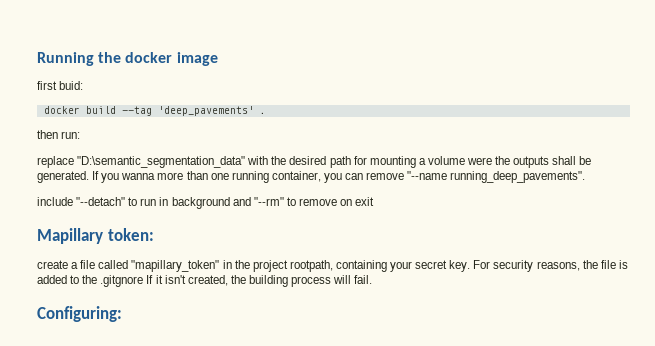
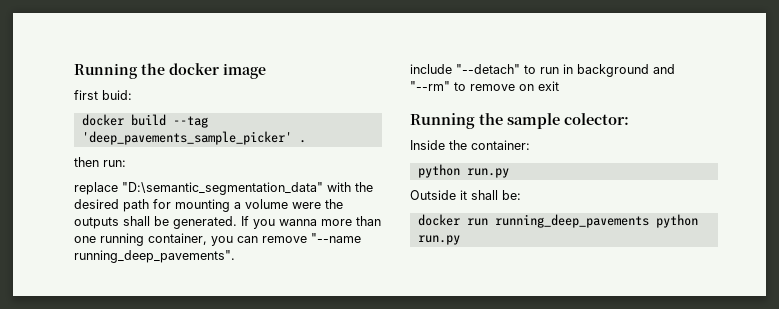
[157,106,254,116] 'deep_pavements' -> [81,131,292,145] 'deep_pavements_sample_picker'
[37,228,154,244] [37,260,628,272] [37,275,373,287] [37,306,122,322] Mapillary token: // create a file called "mapillary_token" in the project rootpath, containing your secret key. For security reasons, the file is added to the .gitgnore If it isn't created, the building process will fail. // Configuring: -> [410,113,629,129] [410,140,530,150] [417,164,509,178] [410,190,521,200] [417,214,698,228] [417,235,460,245] Running the sample colector: // Inside the container: // python run.py // Outside it shall be: // docker run running_deep_pavements python run.py

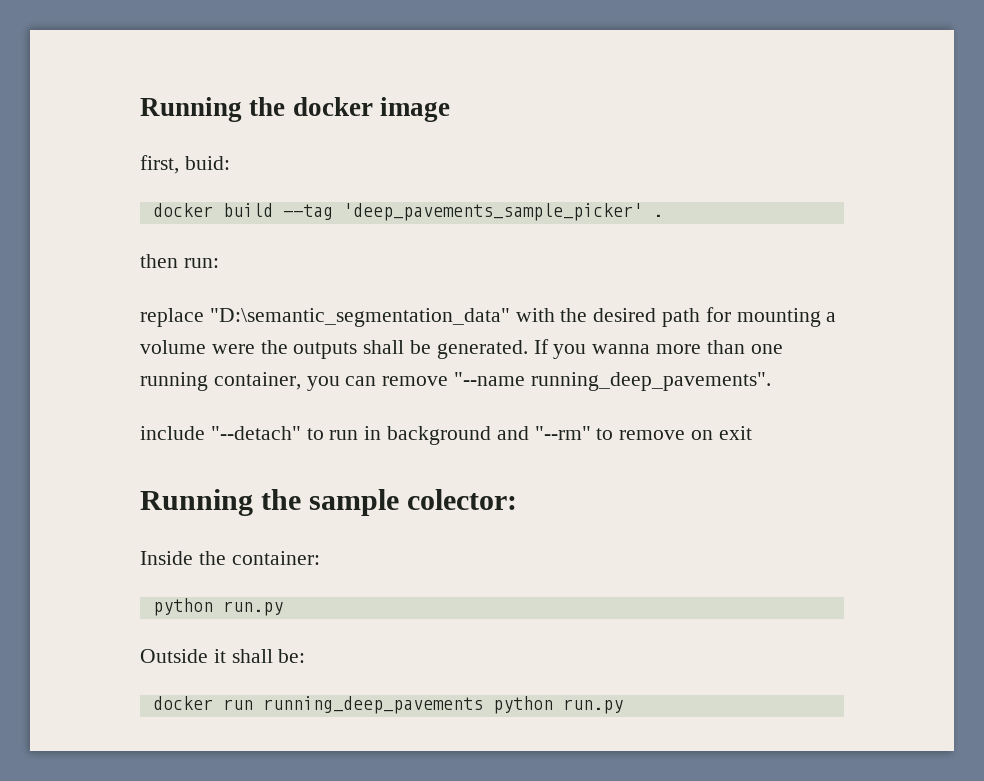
[74,90,98,100] first -> [140,155,179,174] first,

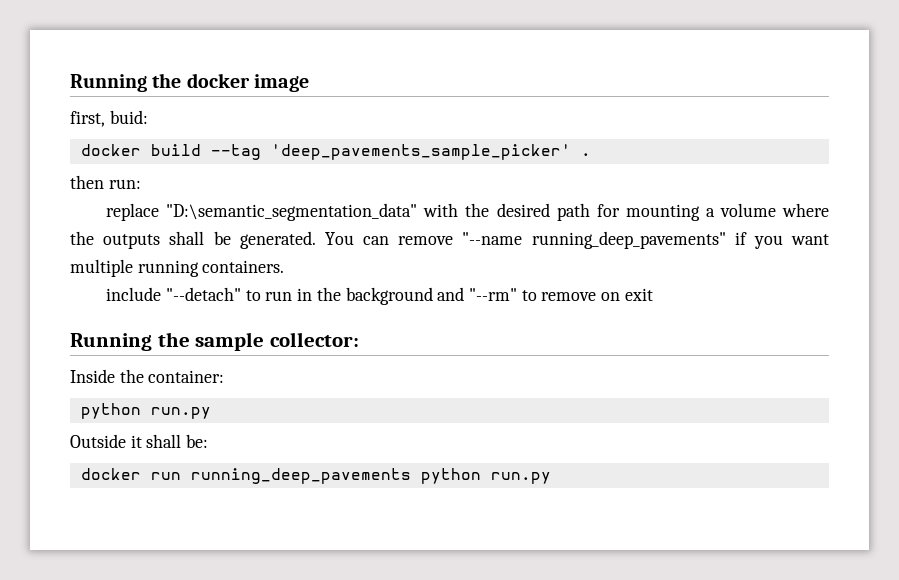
[211,344,255,354] were -> [781,203,829,217] where
[533,339,783,359] [140,372,771,391] If you wanna more than one running container, you can remove "--name running_deep_pavements". -> [324,231,829,249] [70,259,285,277] You can remove "--name running_deep_pavements" if you want multiple running containers.
(382, 433) none -> [316,287,341,301] the
[407,489,518,510] colector: -> [269,332,359,347] collector:

